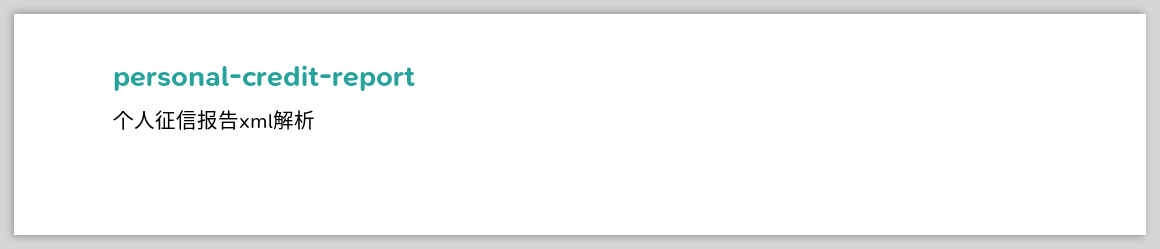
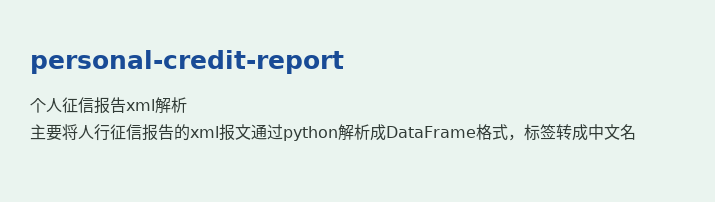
(315, 120) none -> [30,124,636,141] // 主要将人行征信报告的xml报文通过python解析成DataFrame格式，标签转成中文名

